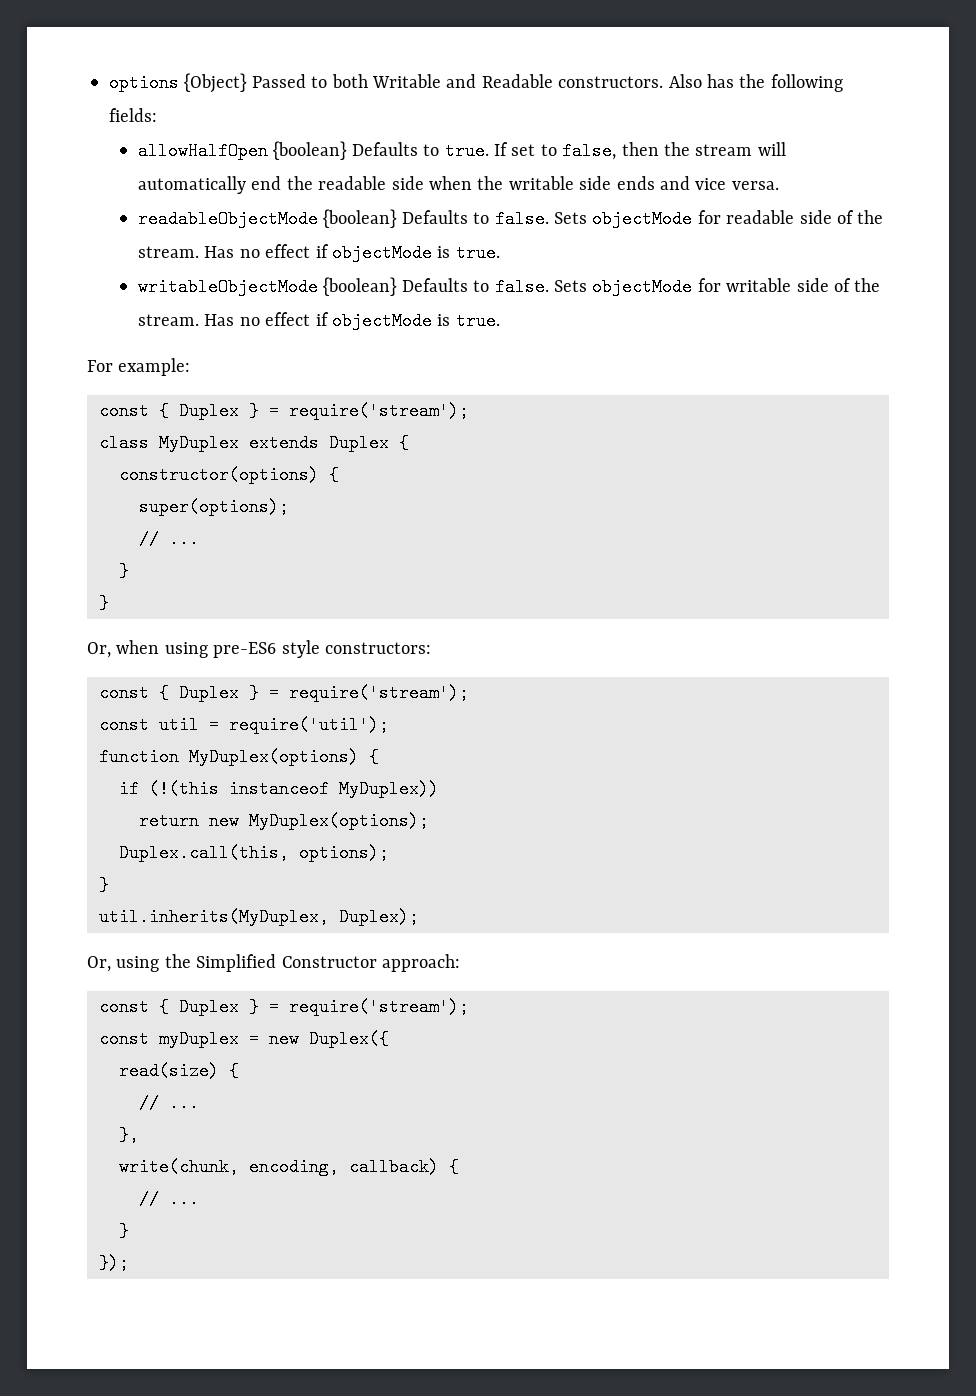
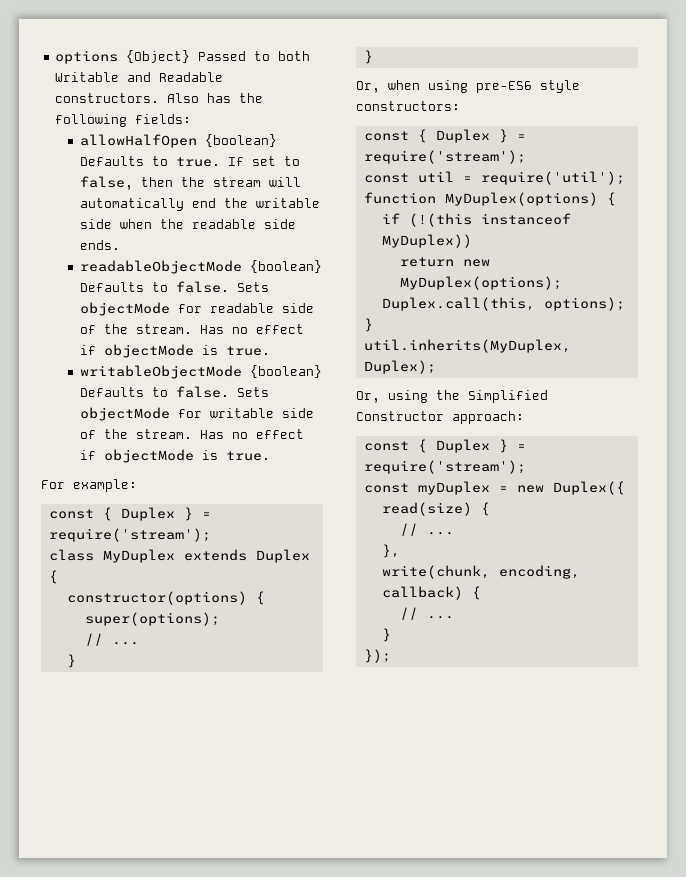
[318,176,387,190] readable -> [256,198,321,208] writable
[508,176,779,190] writable side ends and vice versa. -> [192,219,297,229] [80,240,121,250] readable side ends.

